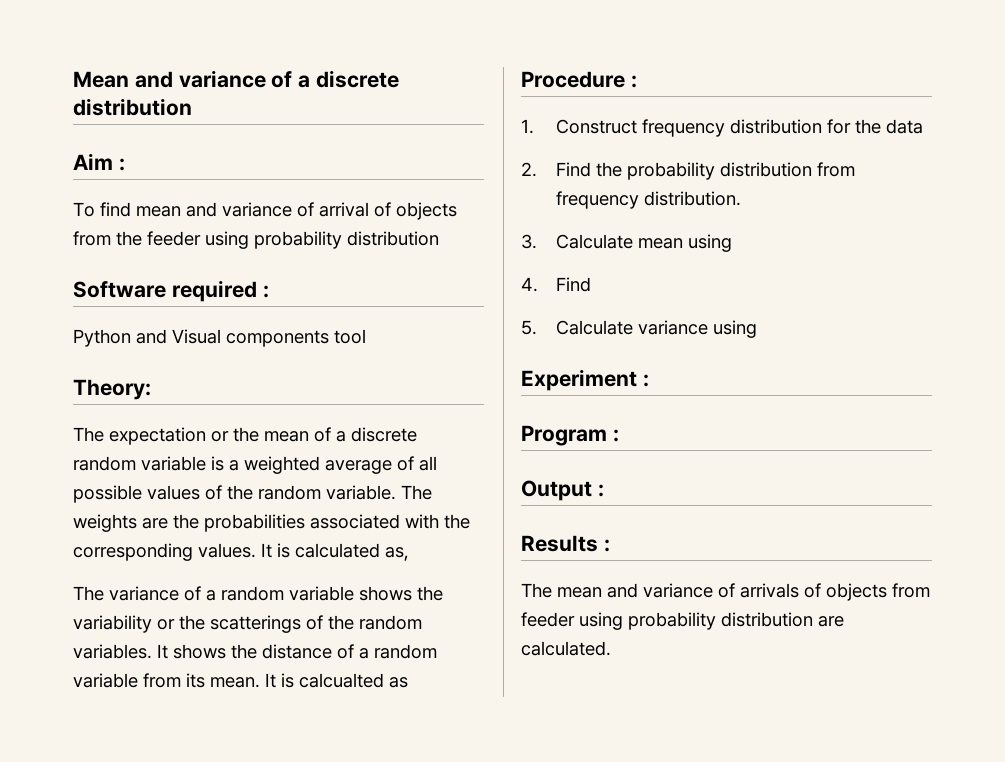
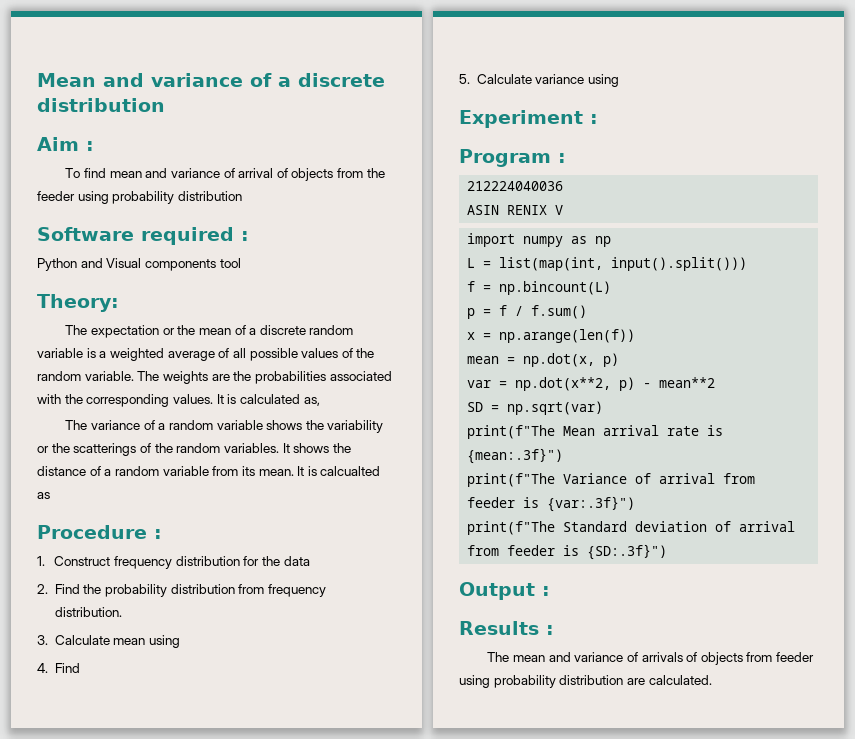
(619, 435) none -> [467,181,564,191] [467,205,564,215] [467,233,612,247] [467,257,748,271] [467,281,612,295] [467,305,588,319] [467,329,636,343] [467,353,620,367] [467,377,716,391] [467,401,604,415] [467,425,724,439] [467,448,564,464] [467,473,756,487] [467,496,636,512] [467,521,796,535] [467,544,668,560] // 212224040036 // ASIN RENIX V // import numpy as np // L = list(map(int, input().split())) // f = np.bincount(L) // p = f / f.sum() // x = np.arange(len(f)) // mean = np.dot(x, p) // var = np.dot(x**2, p) - mean**2 // SD = np.sqrt(var) // print(f"The Mean arrival rate is {mean:.3f}") // print(f"The Variance of arrival from feeder is {var:.3f}") // print(f"The Standard deviation of arrival from feeder is {SD:.3f}")

